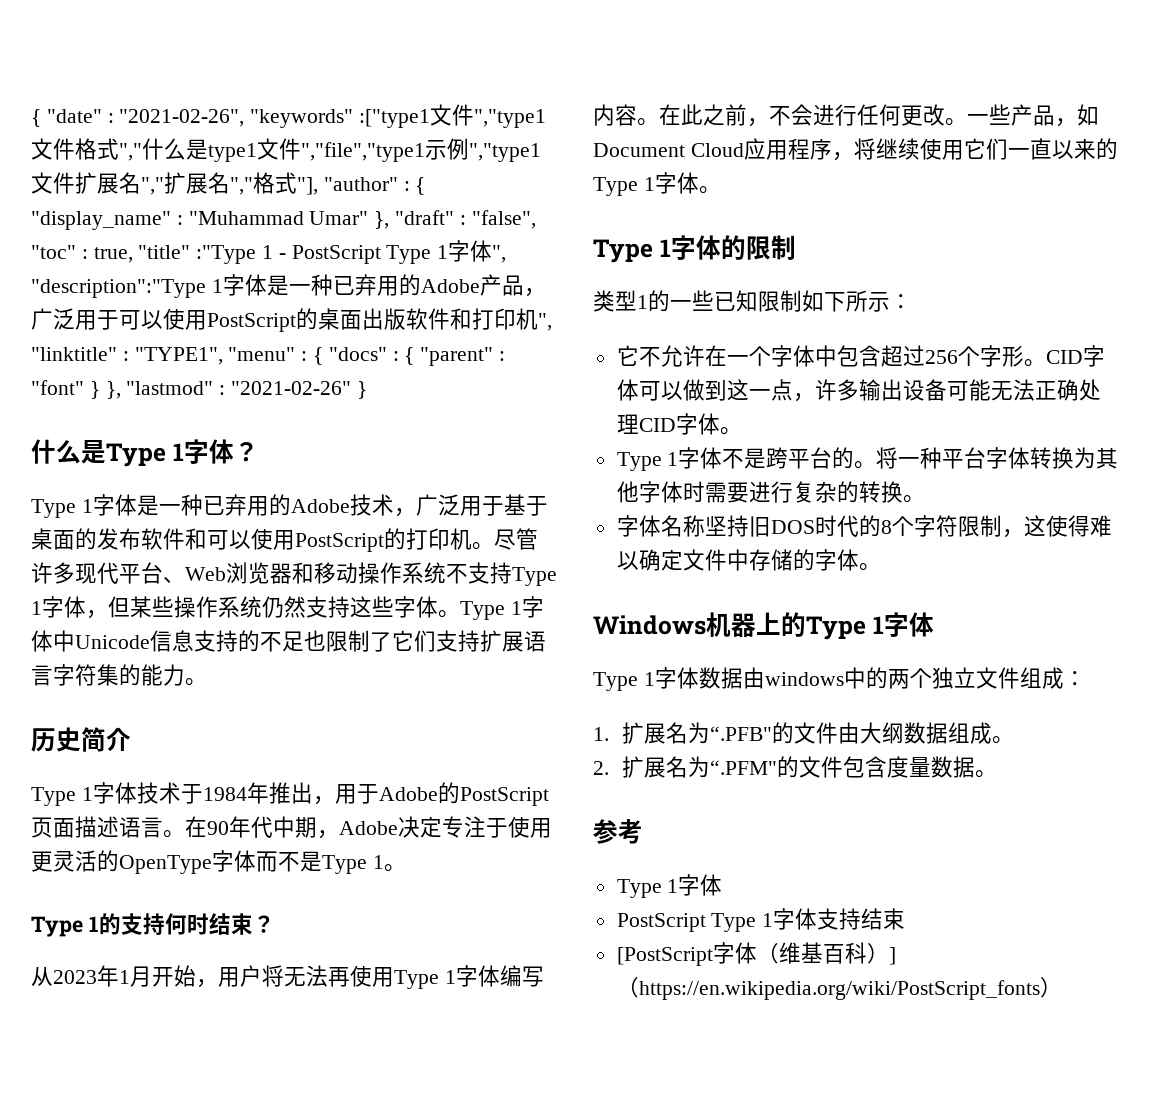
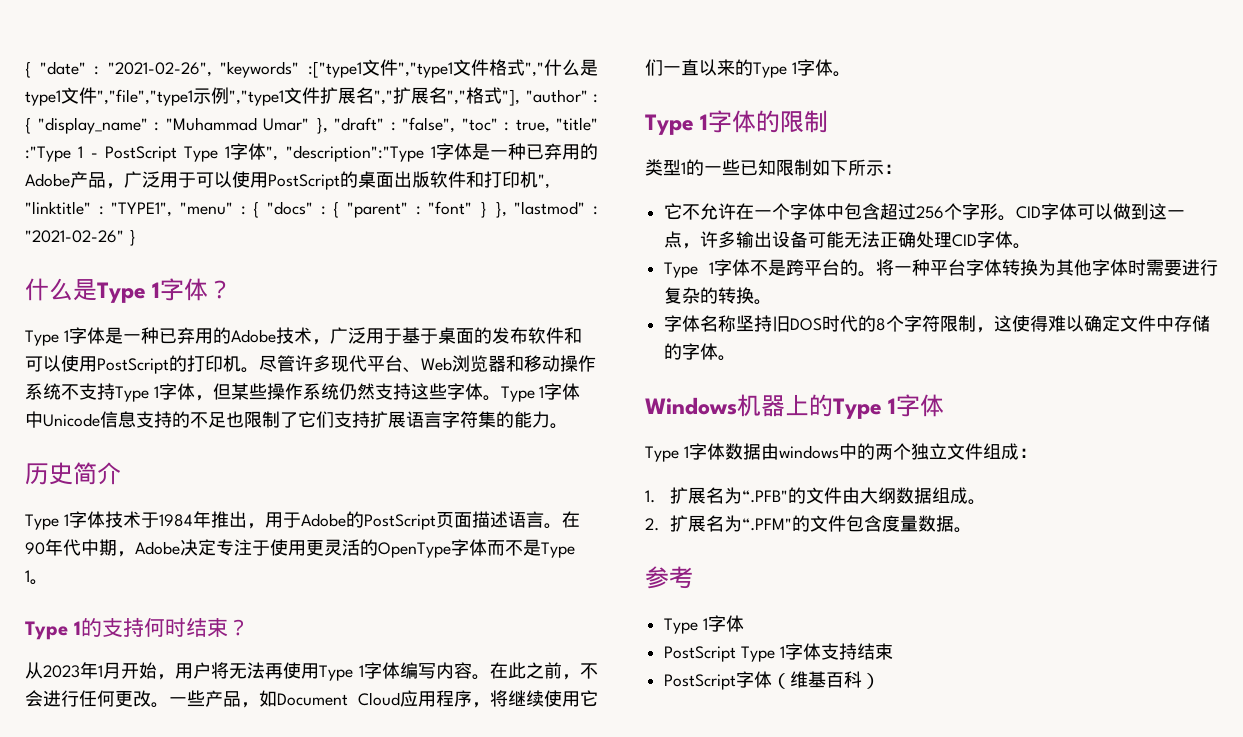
[616,947,713,966] [PostScript -> [664,674,737,690] PostScript
[888,947,896,965] [616,977,1062,1000] ]（https://en.wikipedia.org/wiki/PostScript_fonts） -> (881, 681) none

